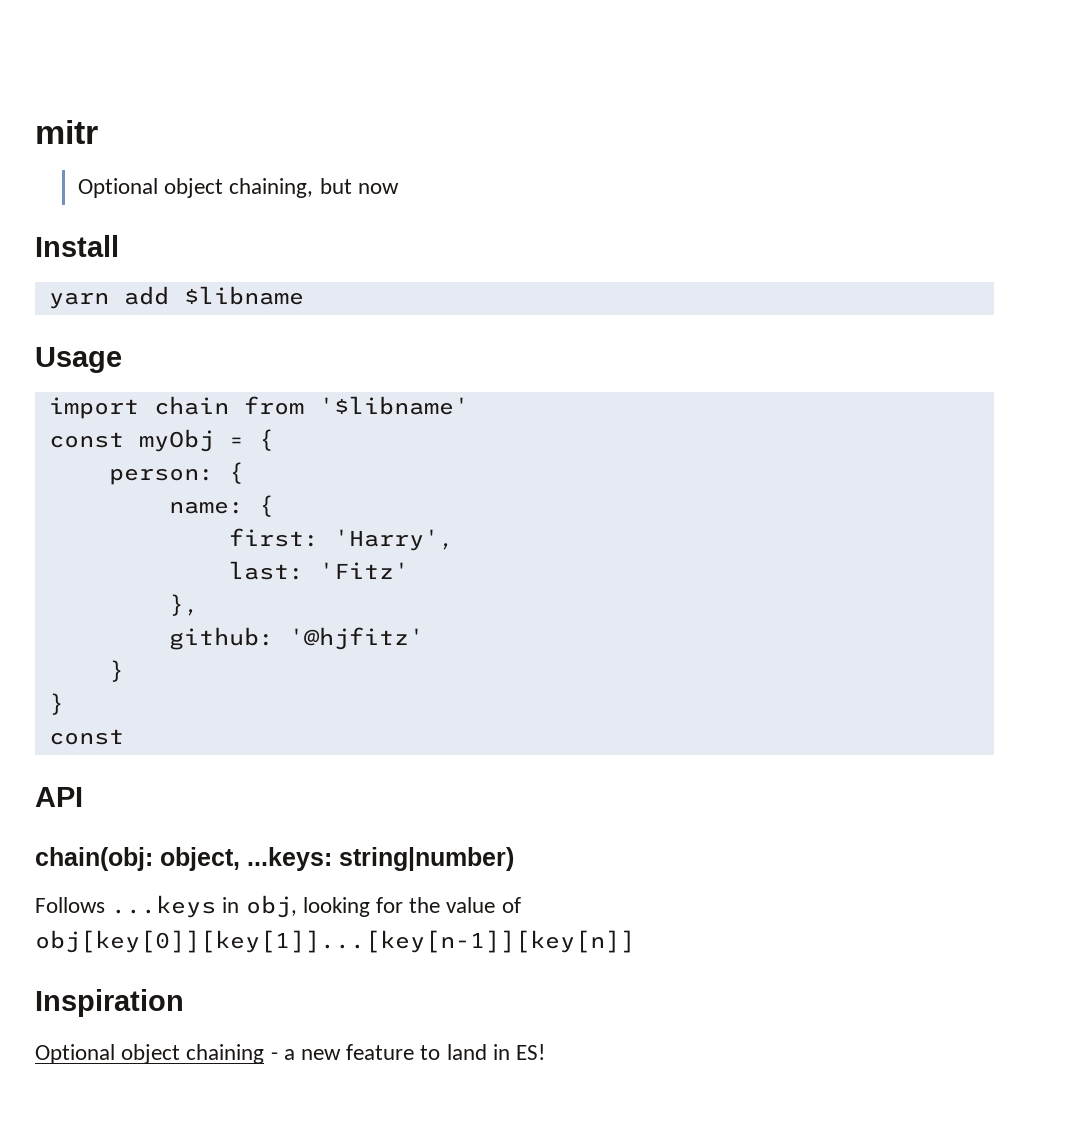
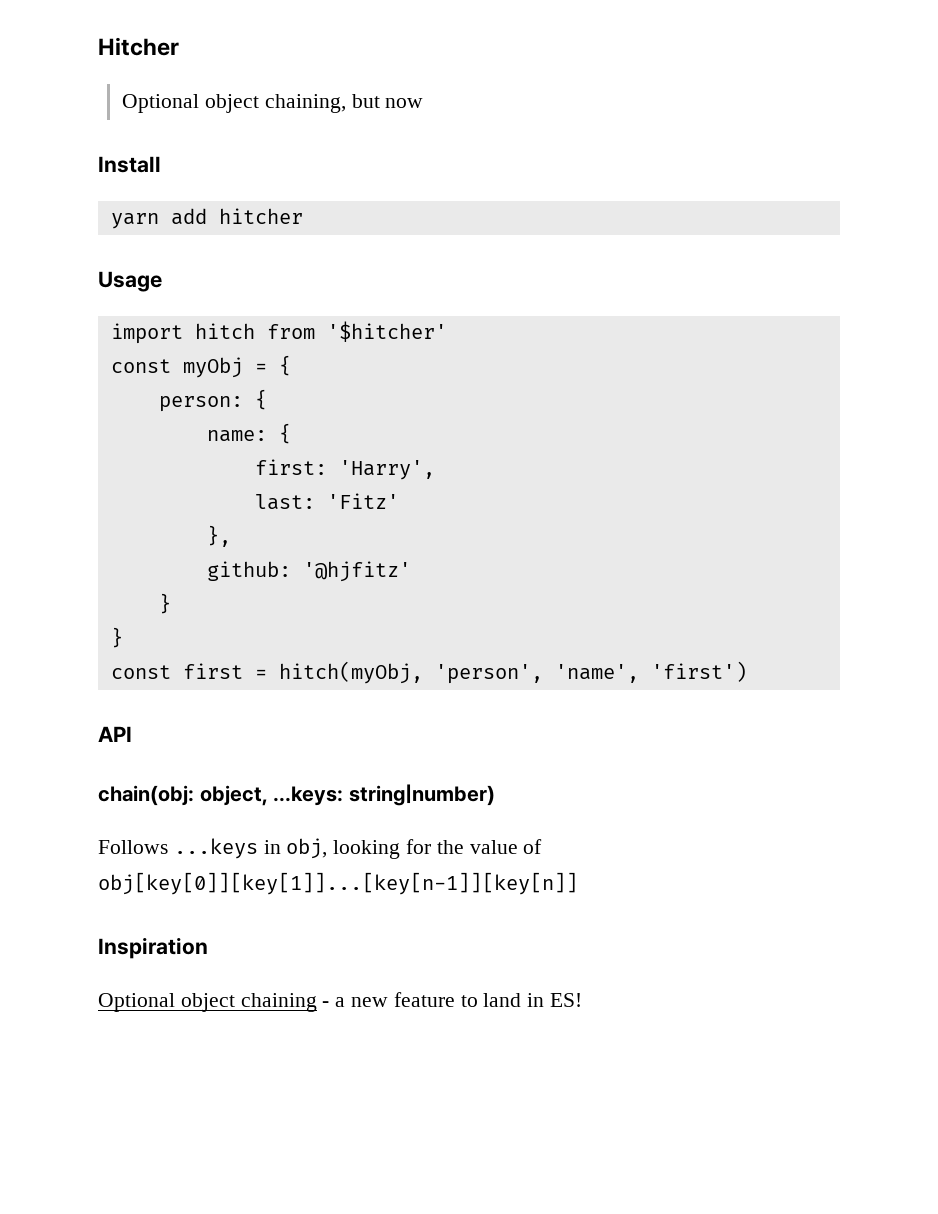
[35,120,98,144] mitr -> [98,37,179,56] Hitcher
[183,286,304,305] $libname -> [218,208,303,224] hitcher
[153,396,469,415] chain from '$libname' -> [194,321,447,342] hitch from '$hitcher'
(124, 737) none -> [182,661,747,684] first = hitch(myObj, 'person', 'name', 'first')

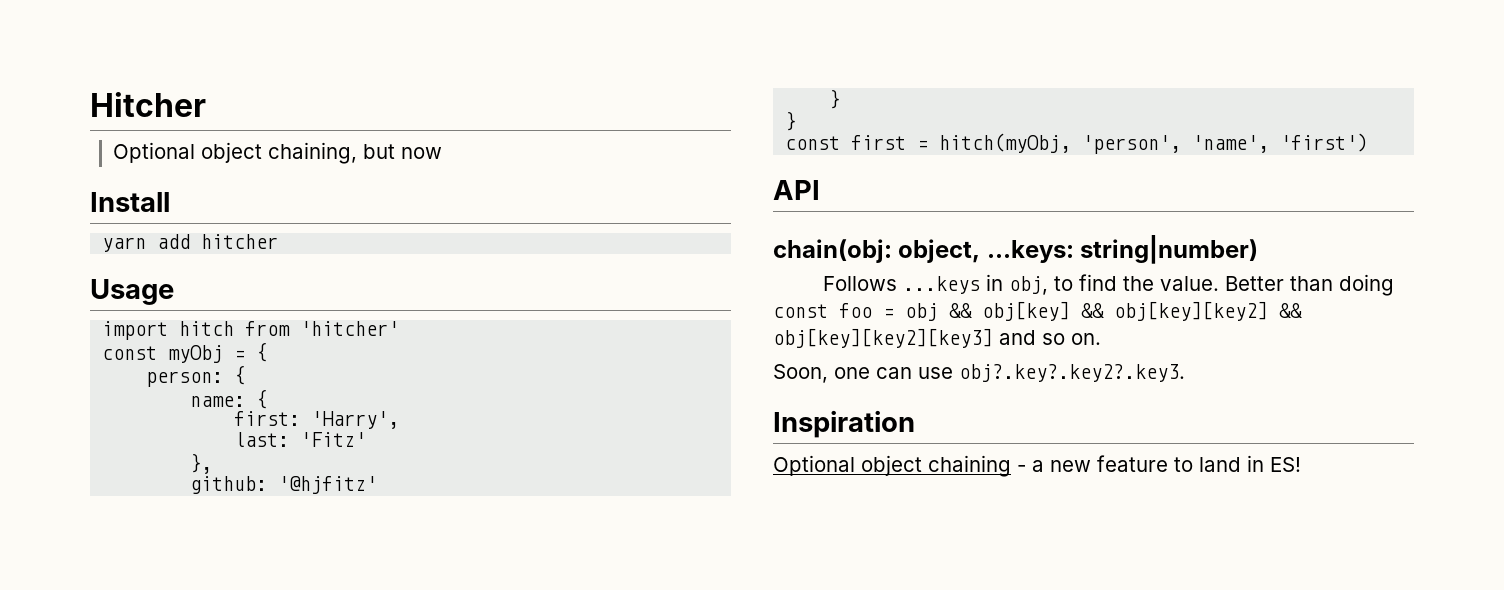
[326,321,447,342] '$hitcher' -> [300,321,400,336] 'hitcher'
[333,839,543,859] [98,872,578,895] looking for the value of obj[key[0]][key[1]]...[key[n-1]][key[n]] -> [1054,274,1395,296] [773,301,1302,321] [773,328,1101,348] [773,364,1185,383] to find the value. Better than doing const foo = obj && obj[key] && obj[key][key2] && obj[key][key2][key3] and so on. // Soon, one can use obj?.key?.key2?.key3.

